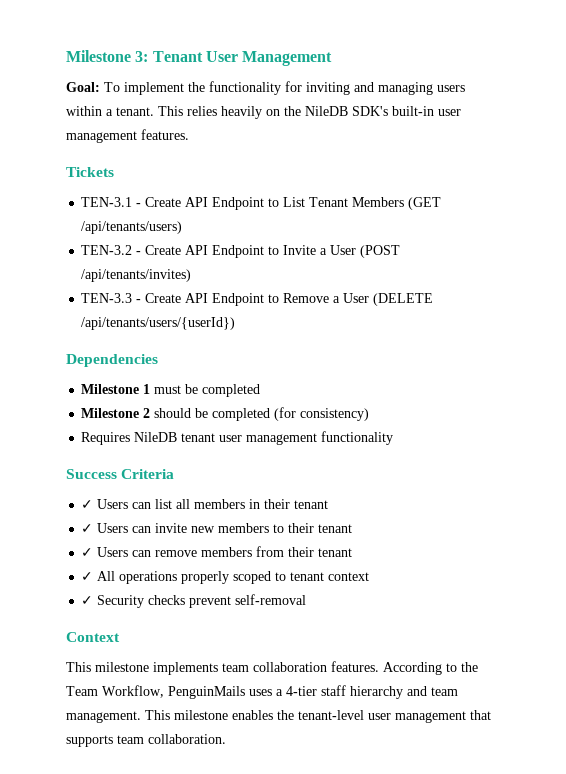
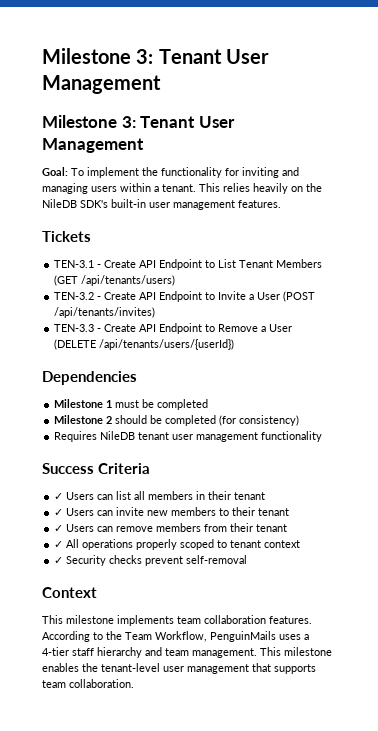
[66,50,333,66] Milestone 3: Tenant User Management -> [42,48,270,64] [42,75,161,94] [42,115,235,128] [42,138,144,153] Milestone 3: Tenant User Management // Milestone 3: Tenant User Management

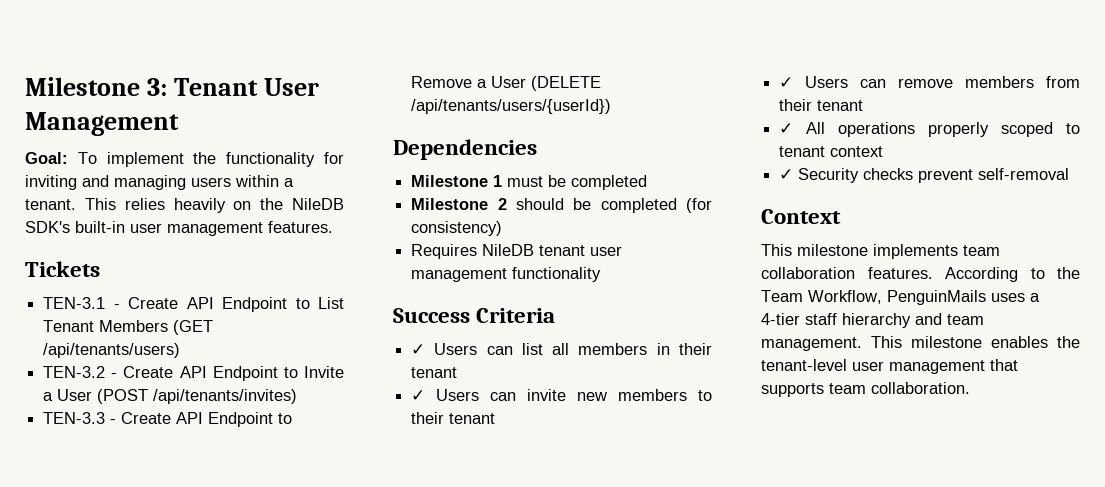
[42,48,270,64] [42,75,161,94] [42,115,235,128] [42,138,144,153] Milestone 3: Tenant User Management // Milestone 3: Tenant User Management -> [25,77,320,96] [25,112,179,136] Milestone 3: Tenant User Management

